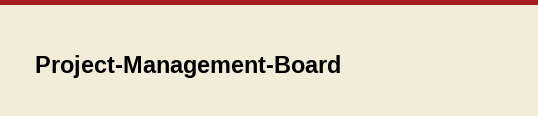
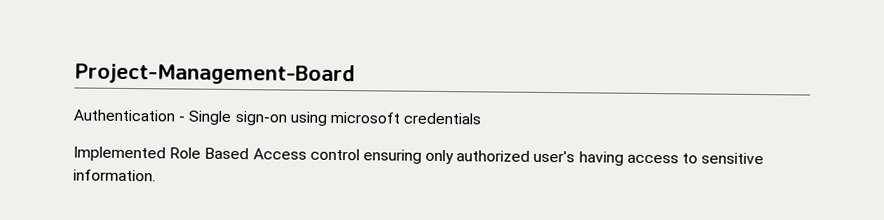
(341, 66) none -> [73,109,482,126] [73,146,765,166] [73,169,156,182] // Authentication - Single sign-on using microsoft credentials // Implemented Role Based Access control ensuring only authorized user's having access to sensitive information.

